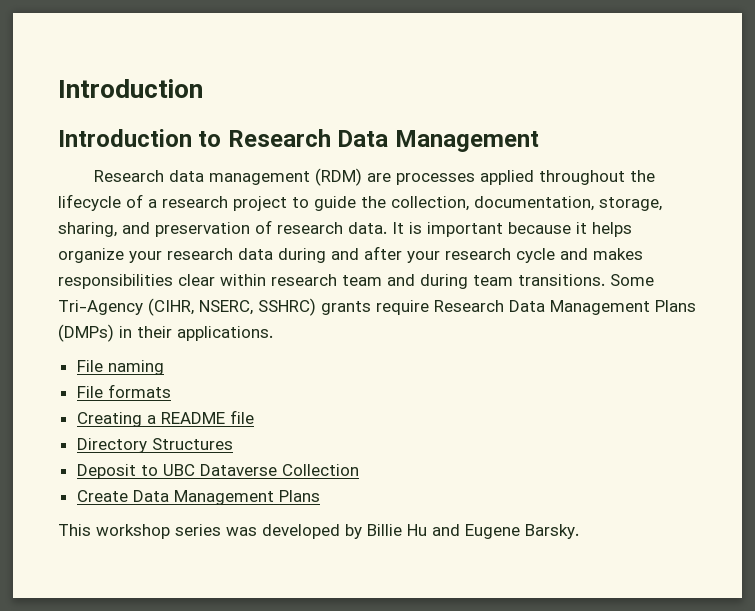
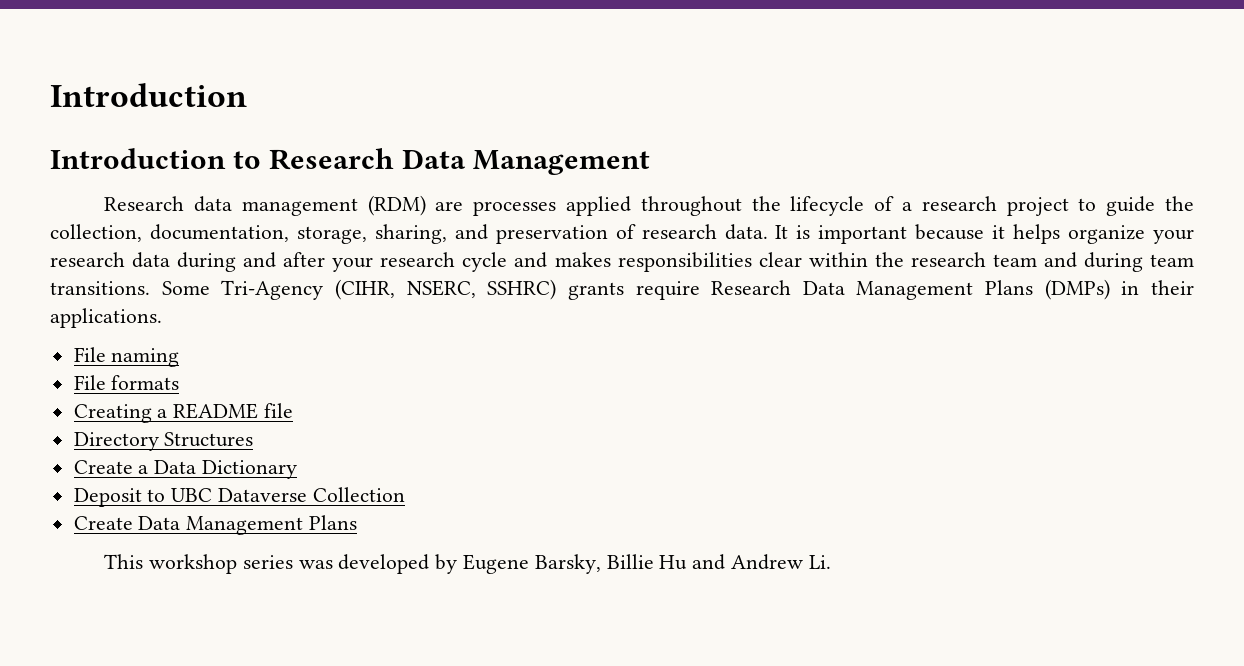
(266, 280) none -> [874,252,904,267] the
(233, 444) none -> [73,460,298,479] // Create a Data Dictionary
(362, 531) none -> [463,554,601,574] Eugene Barsky,
[465,524,579,539] Eugene Barsky. -> [731,554,831,570] Andrew Li.

